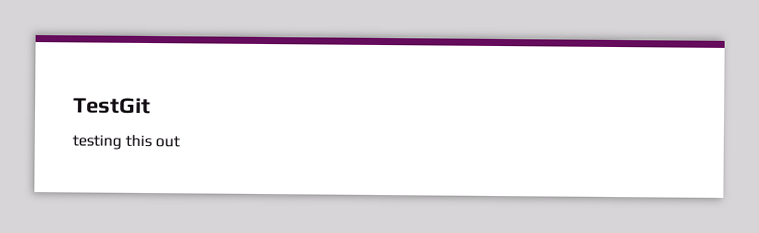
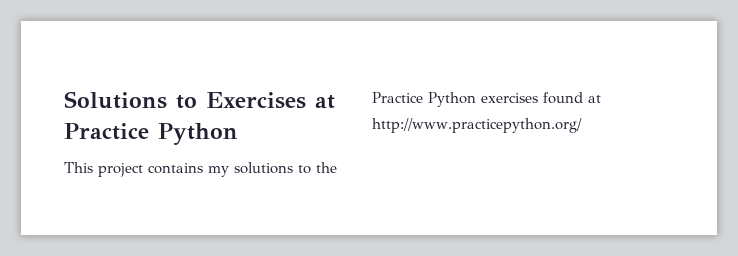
[73,97,151,115] [72,134,181,150] TestGit // testing this out -> [64,91,335,109] [64,123,238,145] [64,162,337,177] [372,92,601,107] [372,118,582,133] Solutions to Exercises at Practice Python // This project contains my solutions to the Practice Python exercises found at http://www.practicepython.org/

